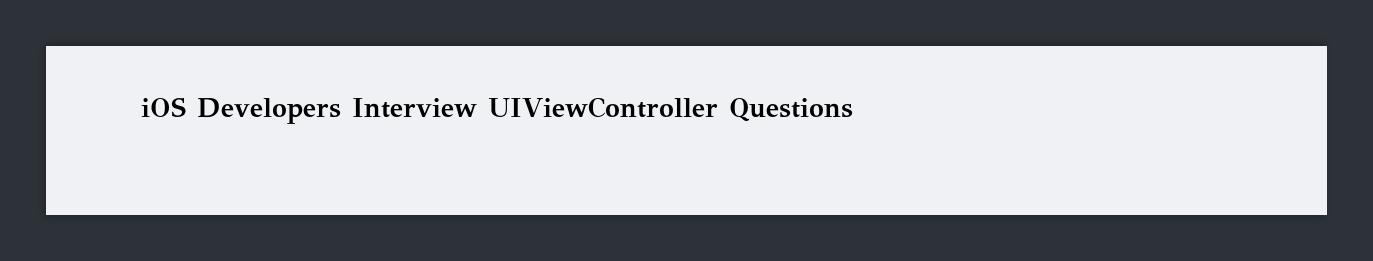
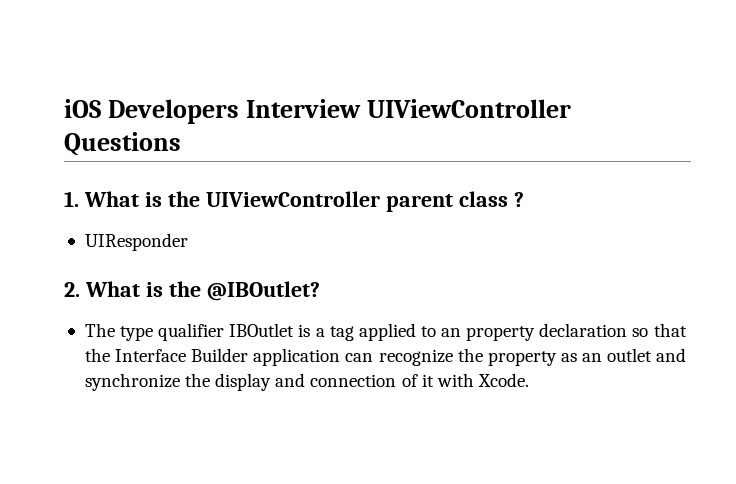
(853, 110) none -> [64,191,524,212] [84,233,188,251] [64,281,320,301] [84,323,687,341] [84,348,687,366] [84,373,529,391] // 1. What is the UIViewController parent class ? // UIResponder // 2. What is the @IBOutlet? // The type qualifier IBOutlet is a tag applied to an property declaration so that the Interface Builder application can recognize the property as an outlet and synchronize the display and connection of it with Xcode.

